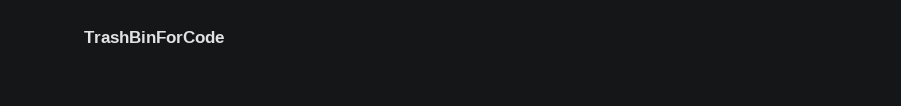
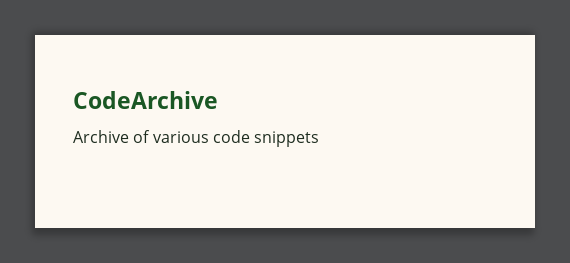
[84,31,224,43] TrashBinForCode -> [73,91,218,109] [73,130,320,147] CodeArchive // Archive of various code snippets

